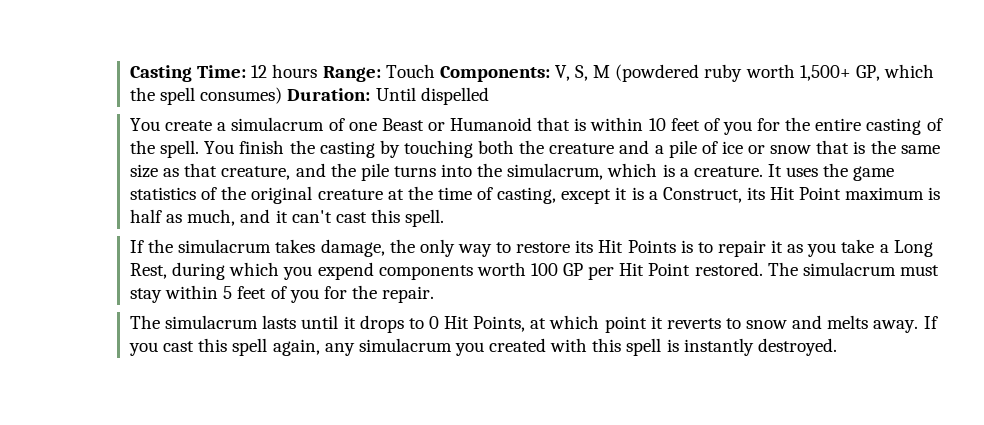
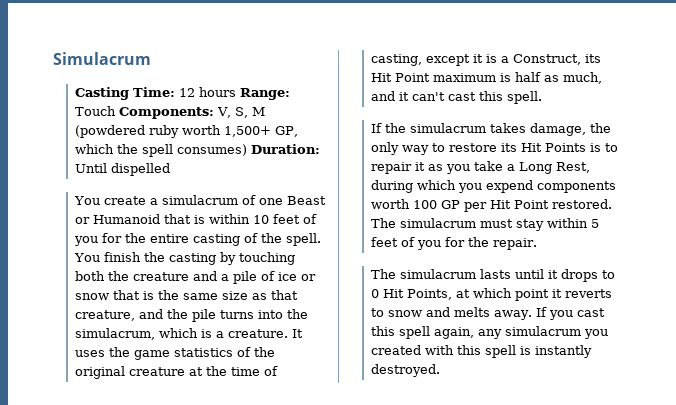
(130, 73) none -> [53,52,151,65] Simulacrum //

